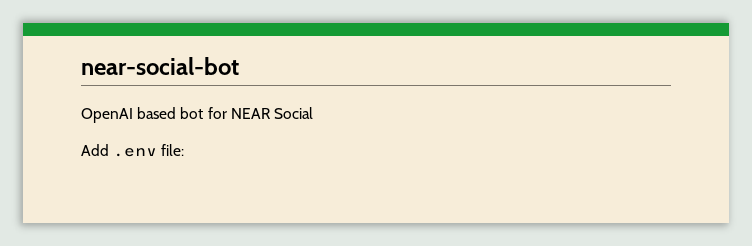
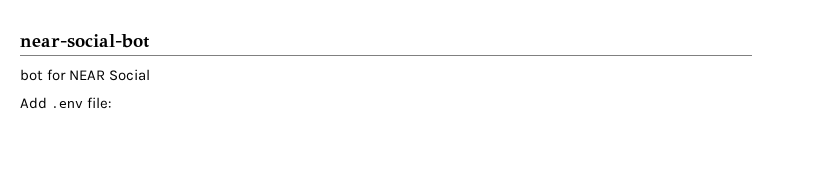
[81,107,177,123] OpenAI based -> (150, 41) none

